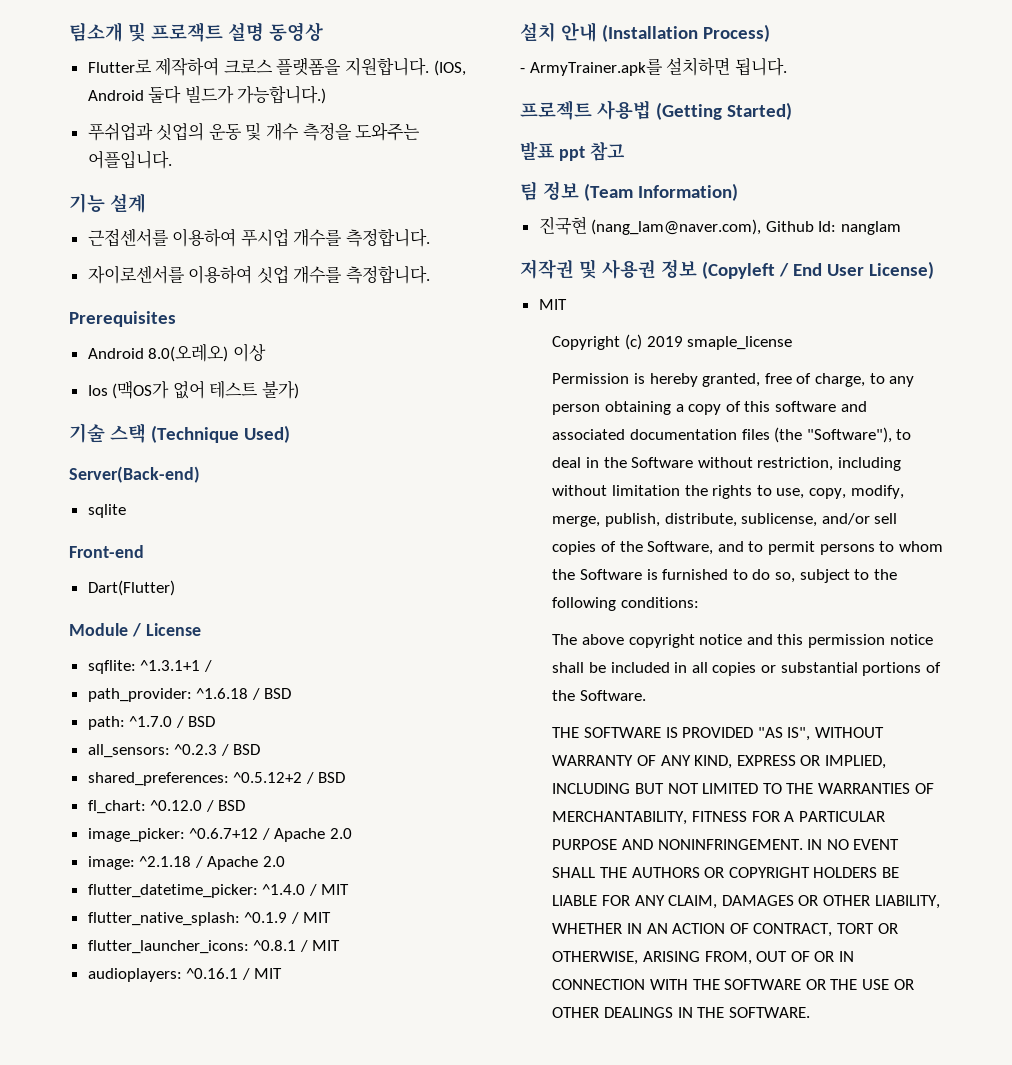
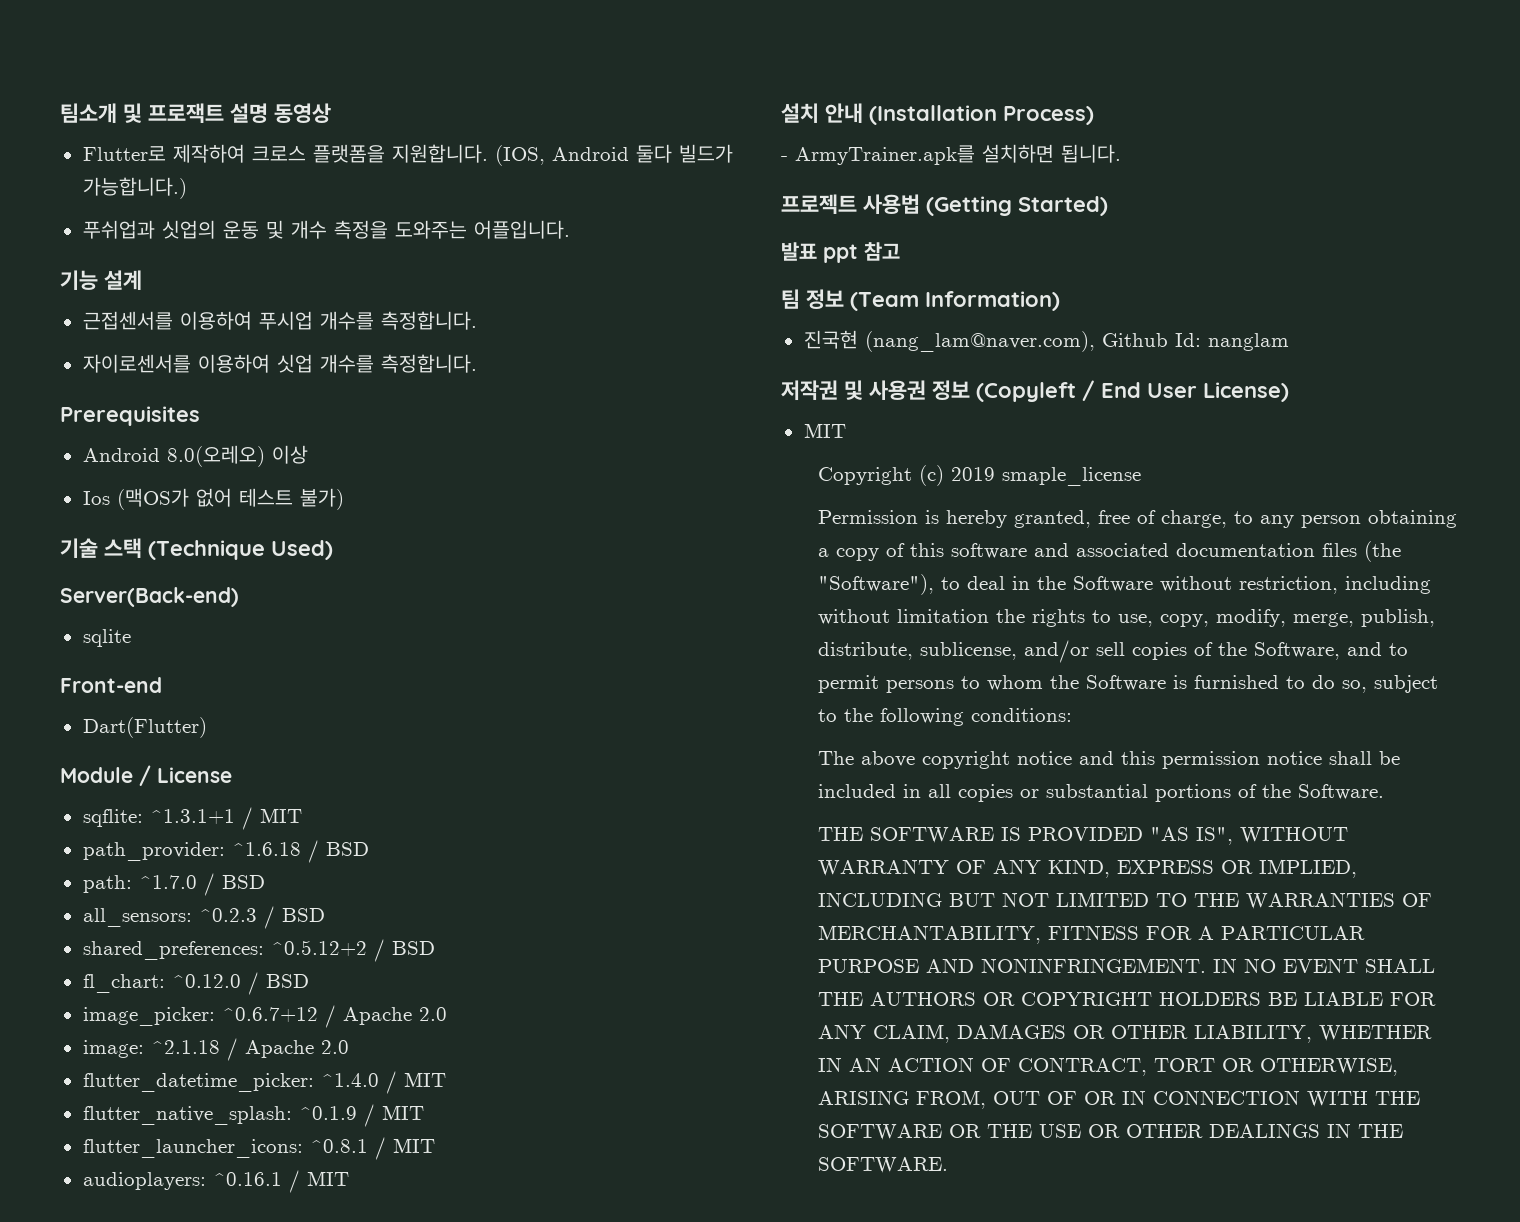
(212, 666) none -> [259,808,302,823] MIT

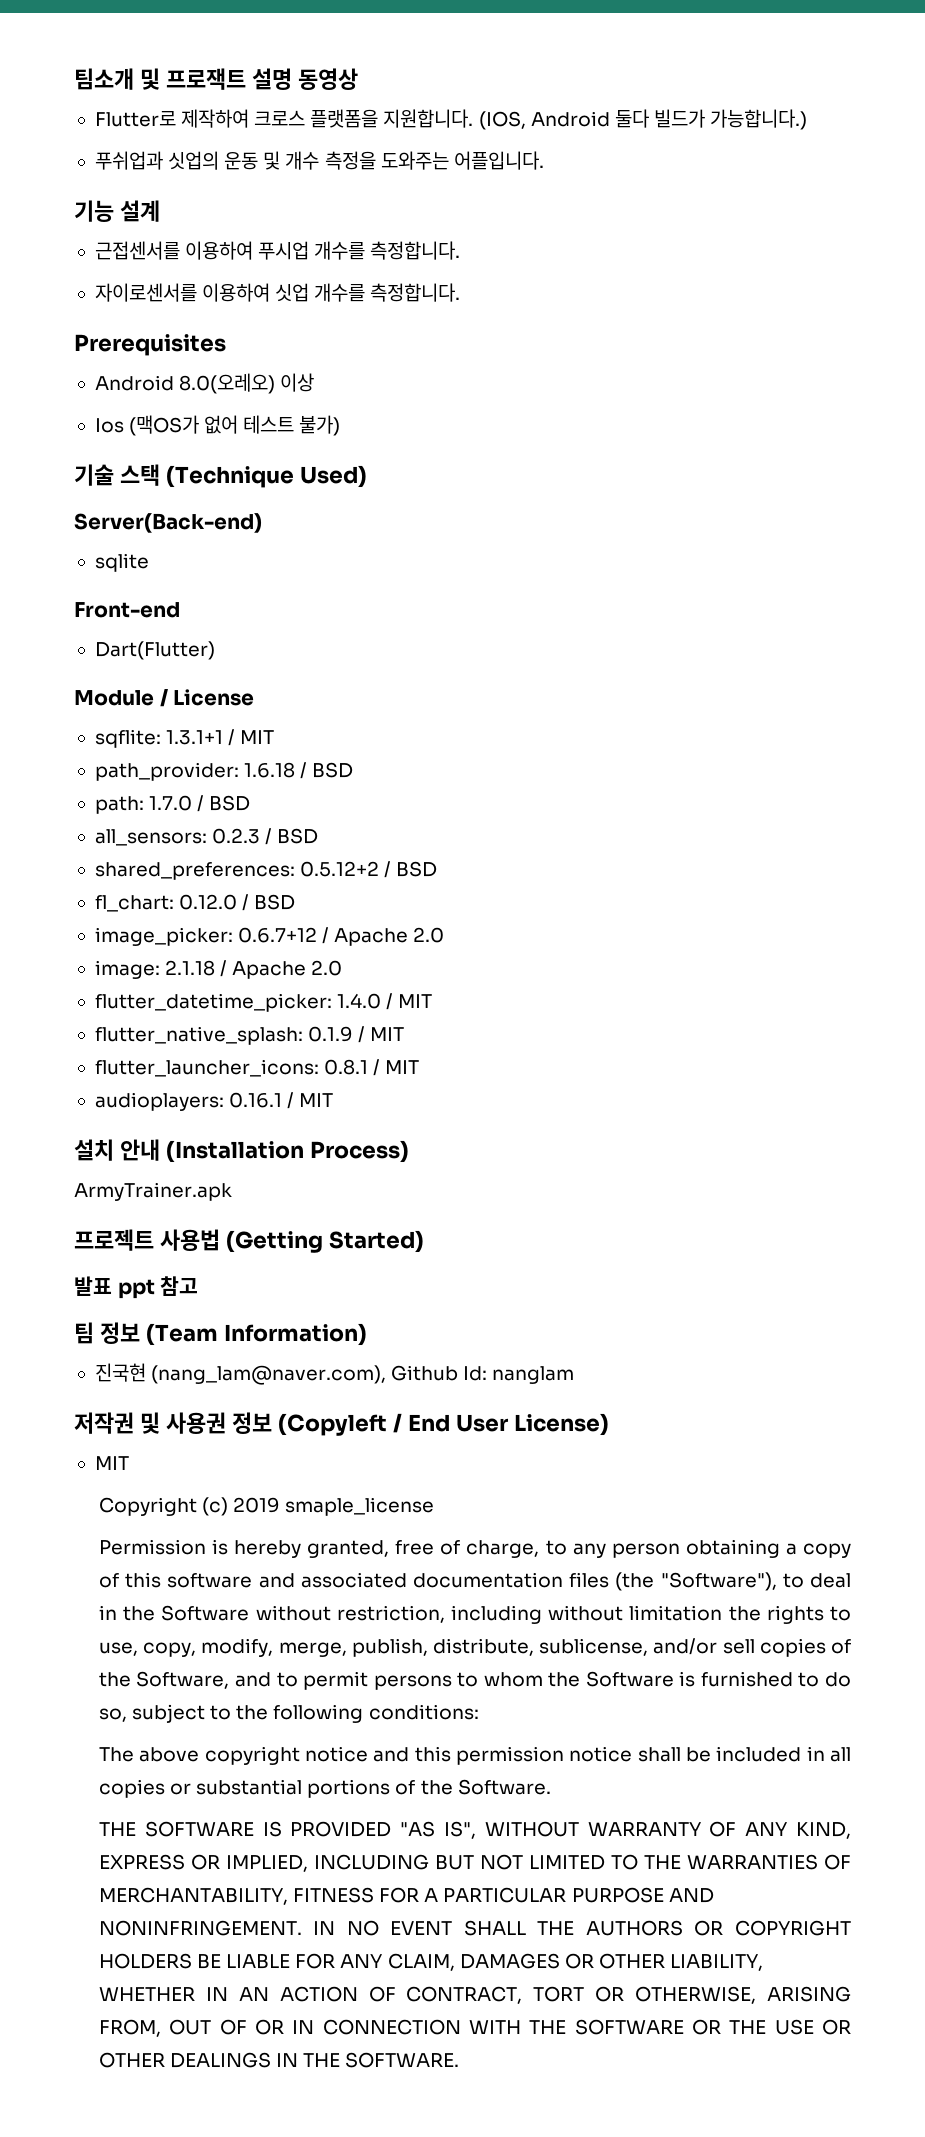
[149,809,235,824] ^1.3.1+1 -> [166,730,224,745] 1.3.1+1
[231,842,301,856] ^1.6.18 -> [244,762,296,778] 1.6.18
[138,875,197,889] ^1.7.0 -> [149,795,193,811] 1.7.0
[198,908,257,922] ^0.2.3 -> [212,828,261,844] 0.2.3
[270,940,367,956] ^0.5.12+2 -> [300,861,380,877] 0.5.12+2
[171,974,241,988] ^0.12.0 -> [179,894,238,910] 0.12.0
[221,1007,318,1022] ^0.6.7+12 -> [238,927,318,943] 0.6.7+12
[150,1040,220,1054] ^2.1.18 -> [165,960,216,976] 2.1.18
[320,1073,379,1087] ^1.4.0 -> [337,993,382,1009] 1.4.0
[298,1106,357,1120] ^0.1.9 -> [308,1026,354,1042] 0.1.9
[309,1139,368,1153] ^0.8.1 -> [324,1059,369,1075] 0.8.1
[212,1172,282,1186] ^0.16.1 -> [229,1092,283,1108] 0.16.1
[781,144,1121,165] - ArmyTrainer.apk를 설치하면 됩니다. -> [74,1182,232,1201] ArmyTrainer.apk

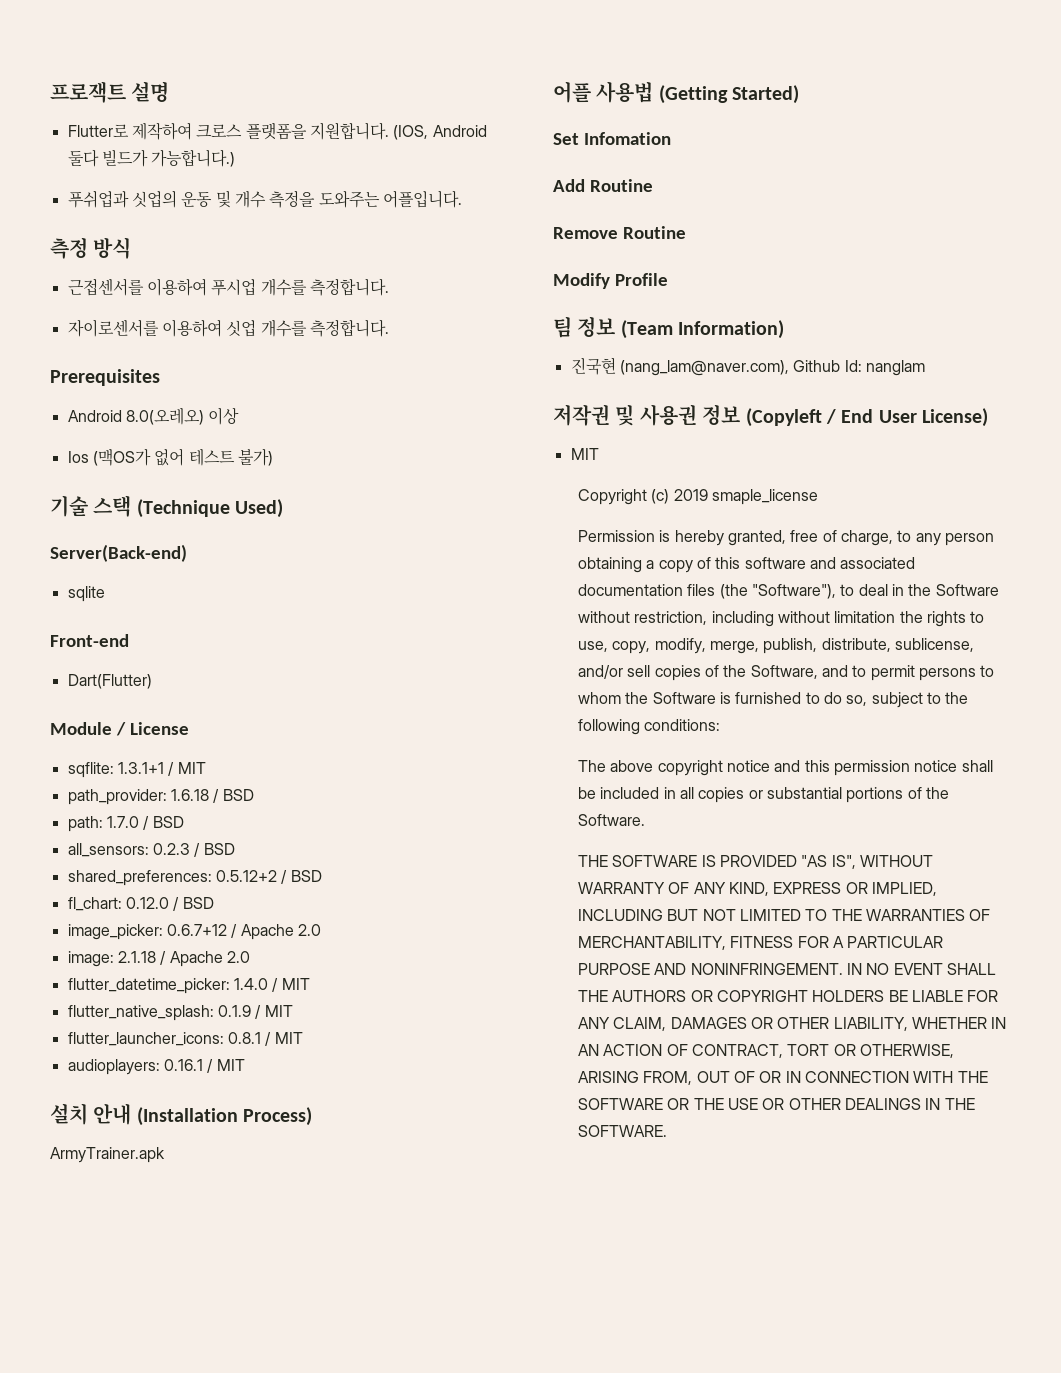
[74,68,160,90] 팀소개 및 -> (50, 92) none
[297,68,358,90] 동영상 -> (170, 91) none
[74,200,160,222] 기능 설계 -> [50,237,132,259] 측정 방식
[74,1229,154,1251] 프로젝트 -> [553,81,591,103] 어플
[74,1276,199,1299] 발표 ppt 참고 -> [553,132,672,145] [553,179,654,192] [553,226,687,239] [553,273,669,289] Set Infomation // Add Routine // Remove Routine // Modify Profile

